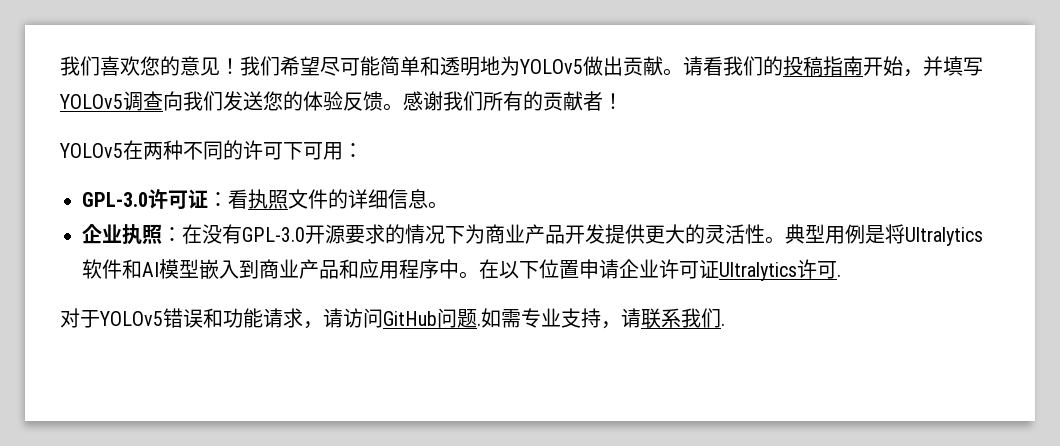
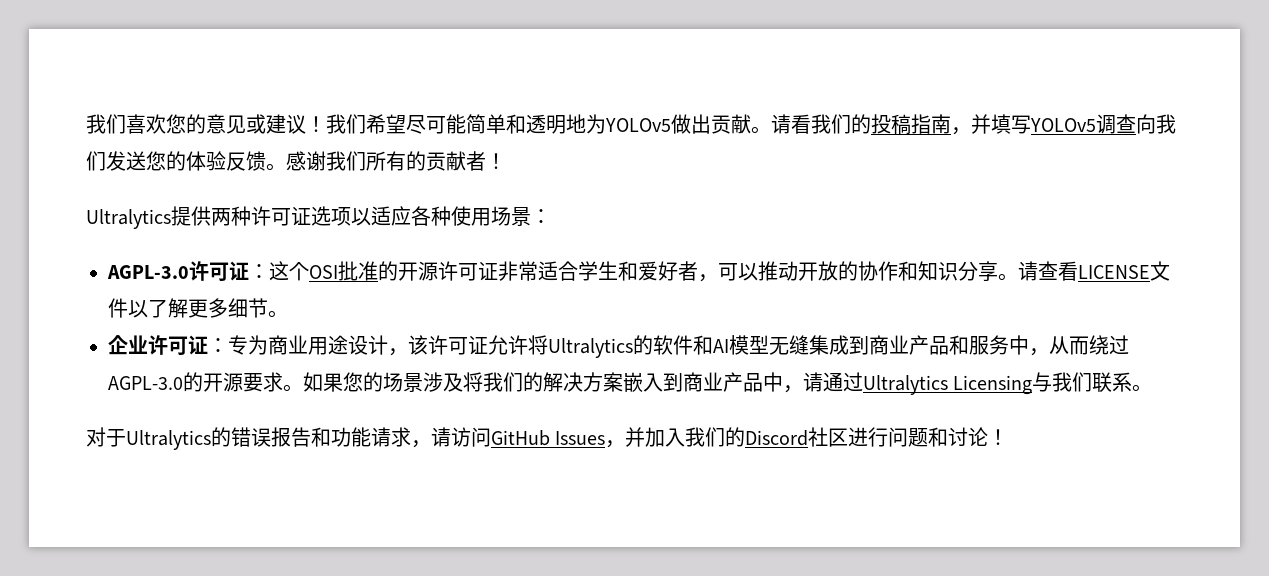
(220, 66) none -> [246,114,306,134] 或建议
[863,56,903,76] 开始 -> (951, 124) none
[59,140,343,160] YOLOv5在两种不同的许可下可用 -> [86,206,531,229] Ultralytics提供两种许可证选项以适应各种使用场景
[82,189,448,209] [82,224,983,246] [82,259,841,281] [60,308,203,328] GPL-3.0许可证：看执照文件的详细信息。 // 企业执照：在没有GPL-3.0开源要求的情况下为商业产品开发提供更大的灵活性。典型用例是将Ultralytics软件和AI模型嵌入到商业产品和应用程序中。在以下位置申请企业许可证Ultralytics许可. // 对于YOLOv5错误 -> [107,261,1170,282] [108,298,288,318] [108,335,1129,358] [108,372,1153,395] [86,427,311,450] AGPL-3.0许可证：这个OSI批准的开源许可证非常适合学生和爱好者，可以推动开放的协作和知识分享。请查看LICENSE文件以了解更多细节。 // 企业许可证：专为商业用途设计，该许可证允许将Ultralytics的软件和AI模型无缝集成到商业产品和服务中，从而绕过AGPL-3.0的开源要求。如果您的场景涉及将我们的解决方案嵌入到商业产品中，请通过Ultralytics Licensing与我们联系。 // 对于Ultralytics的错误报告
[437,308,725,329] 问题.如需专业支持，请联系我们. -> [555,427,1009,448] Issues，并加入我们的Discord社区进行问题和讨论！

